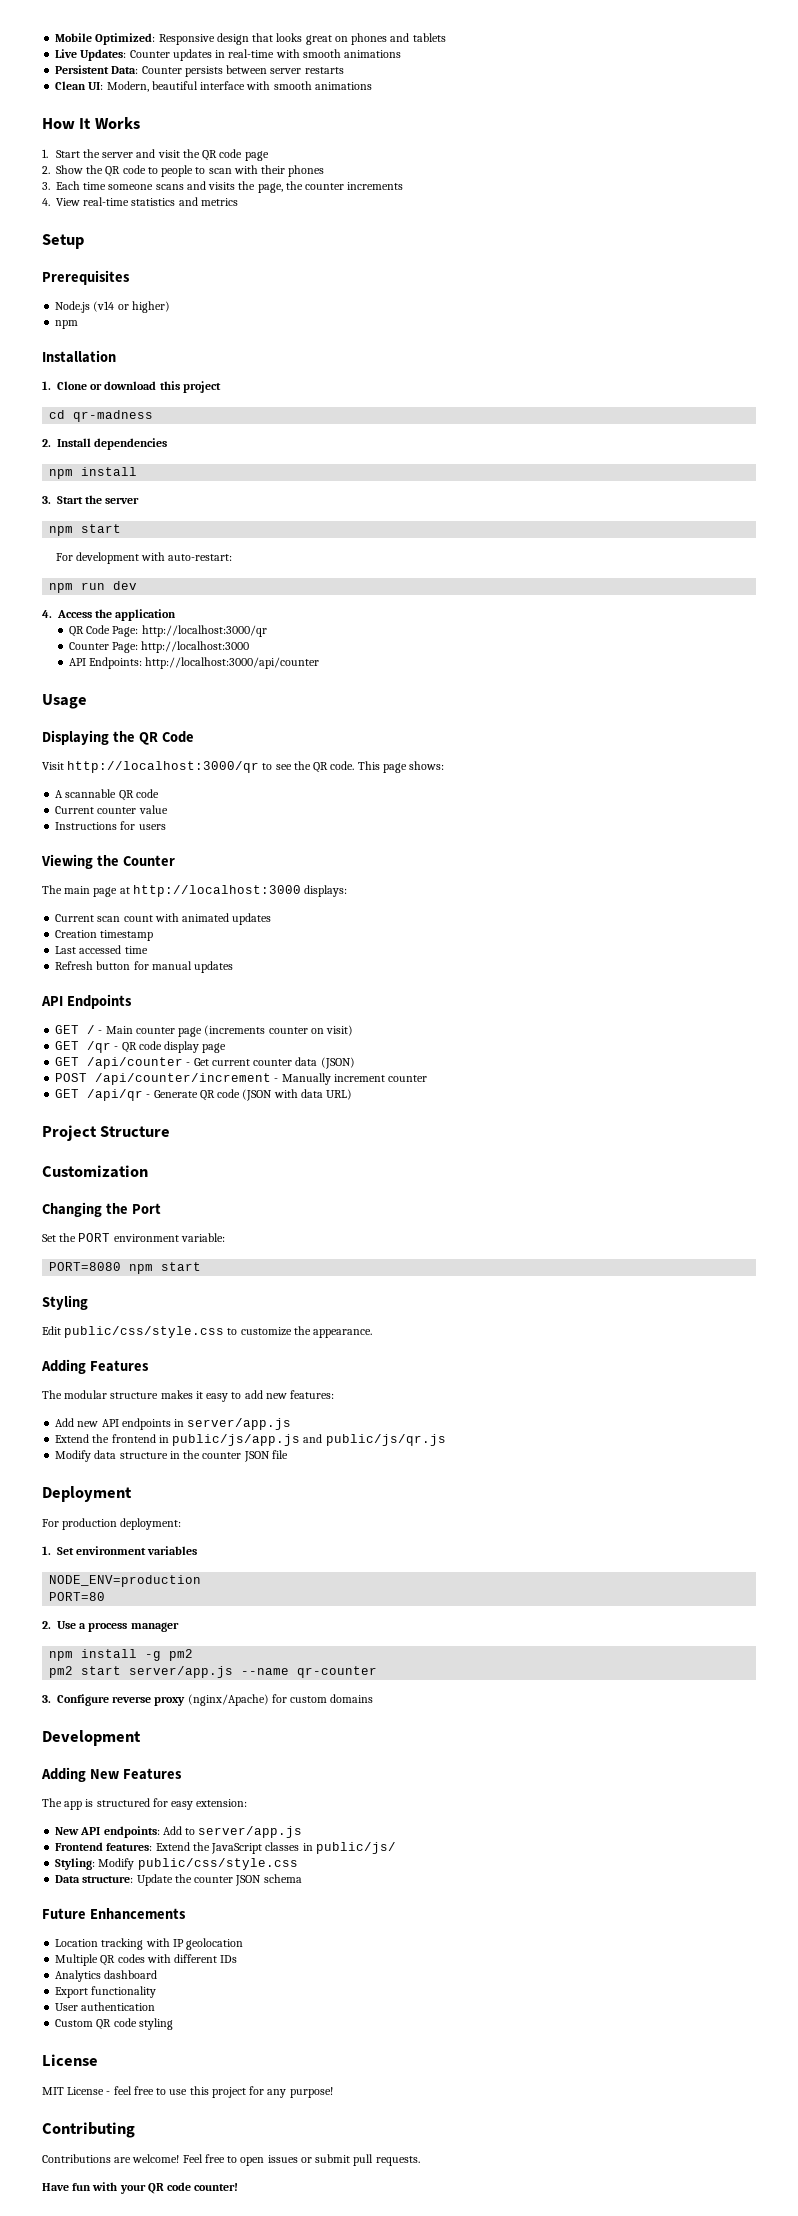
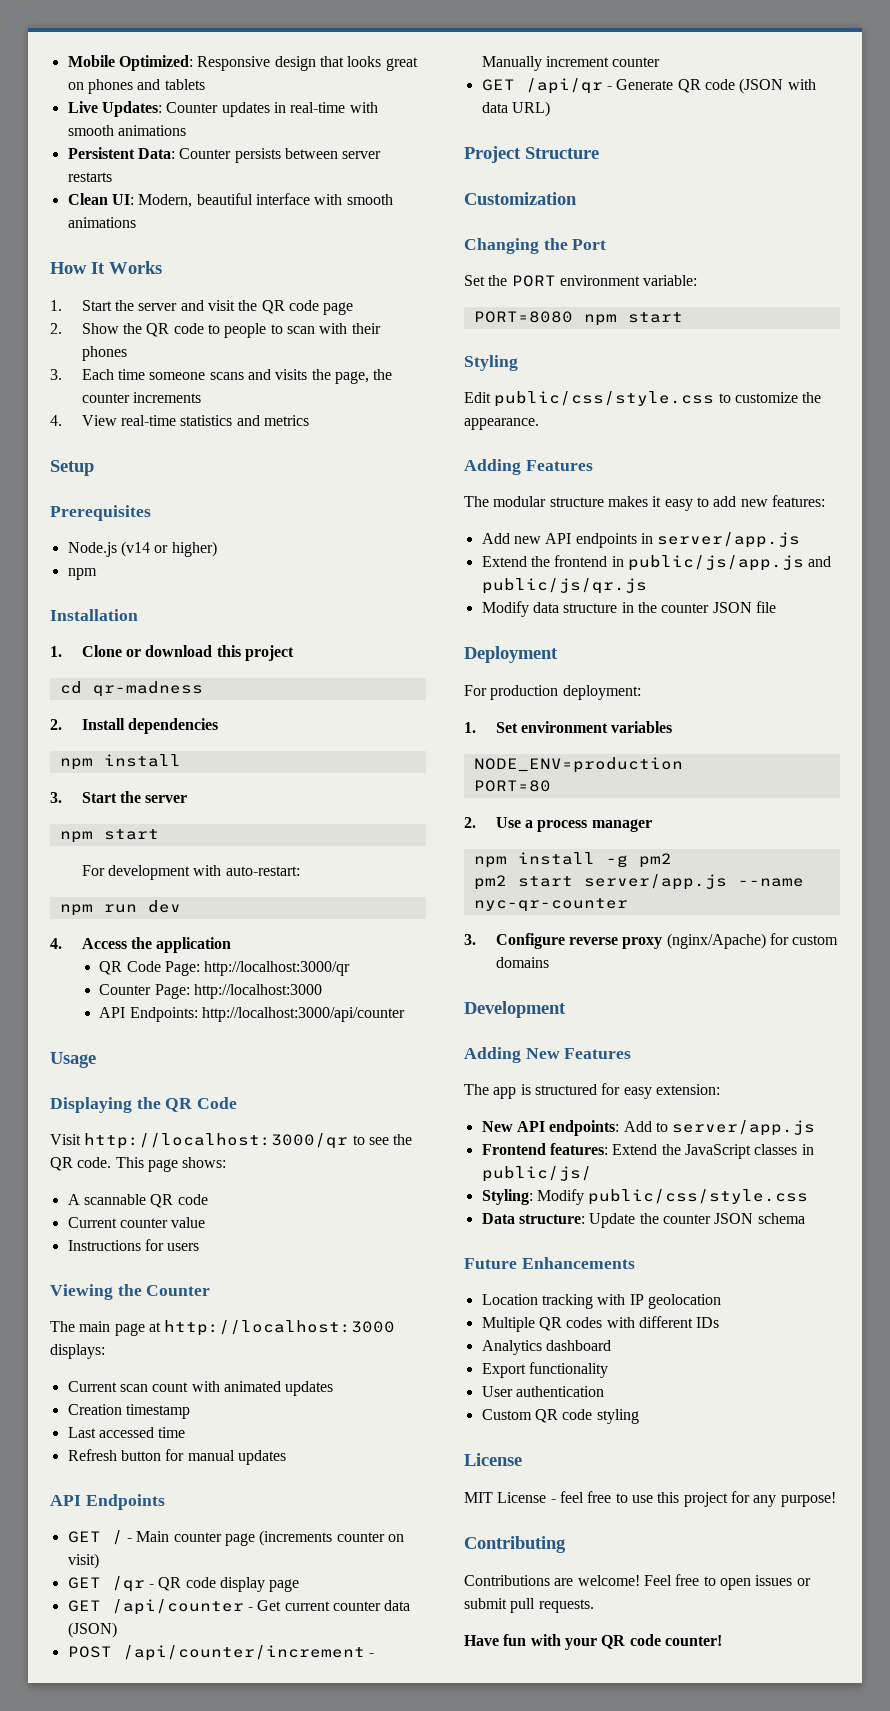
[297,1666,378,1678] qr-counter -> [473,898,628,912] nyc-qr-counter

